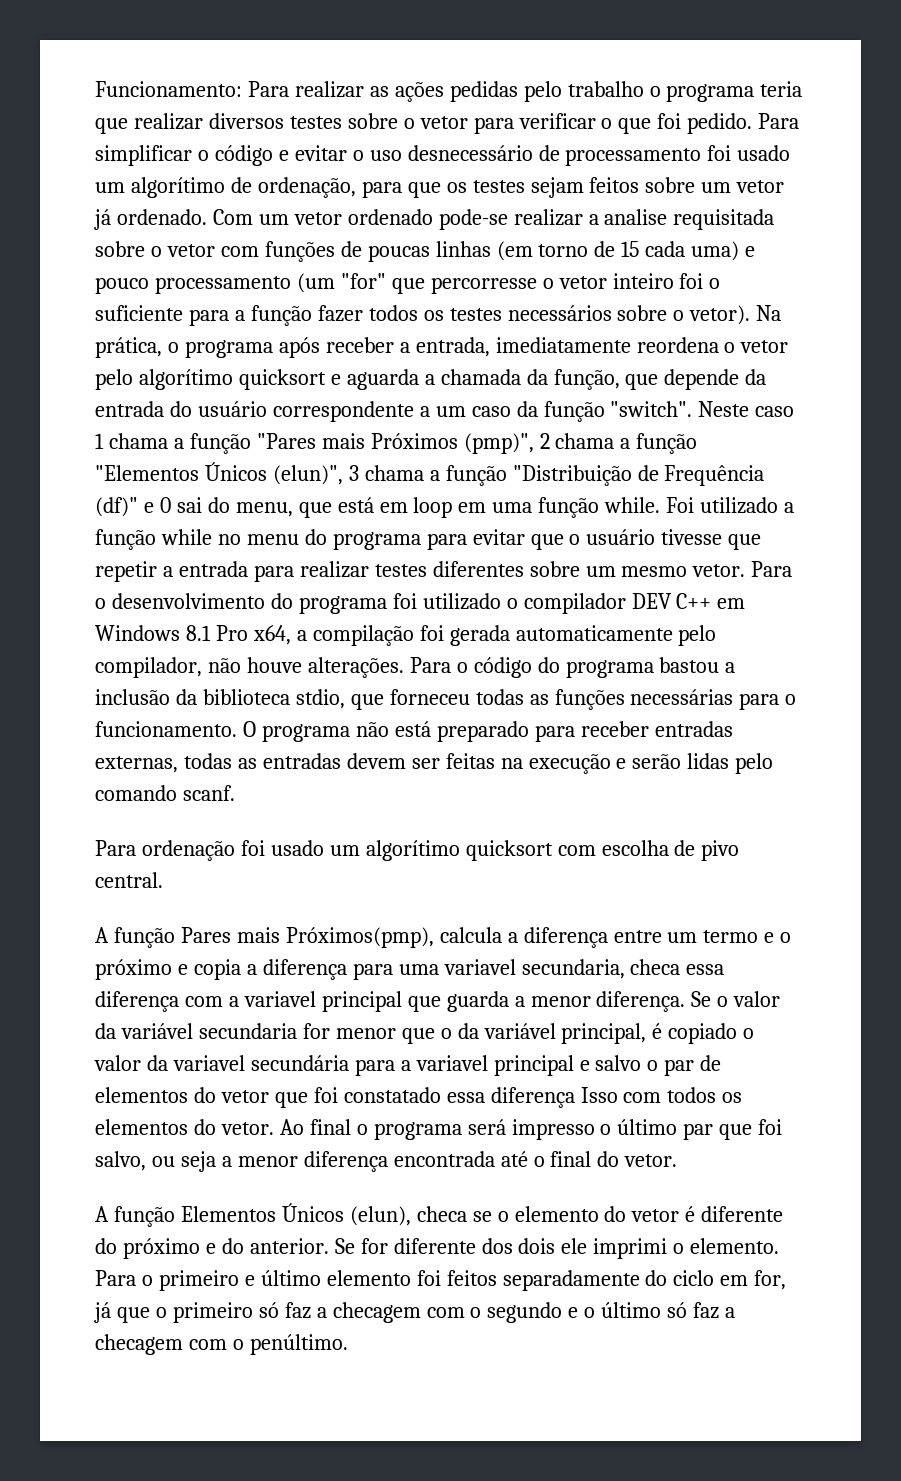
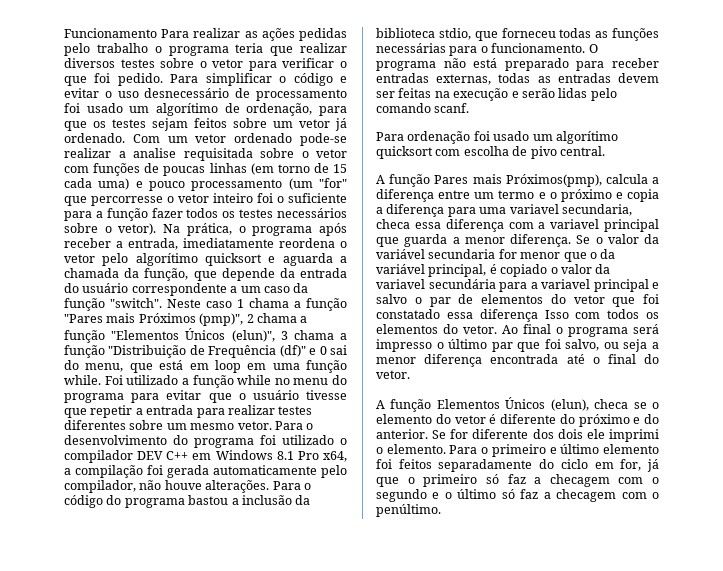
[95,81,242,97] Funcionamento: -> [64,28,157,38] Funcionamento

